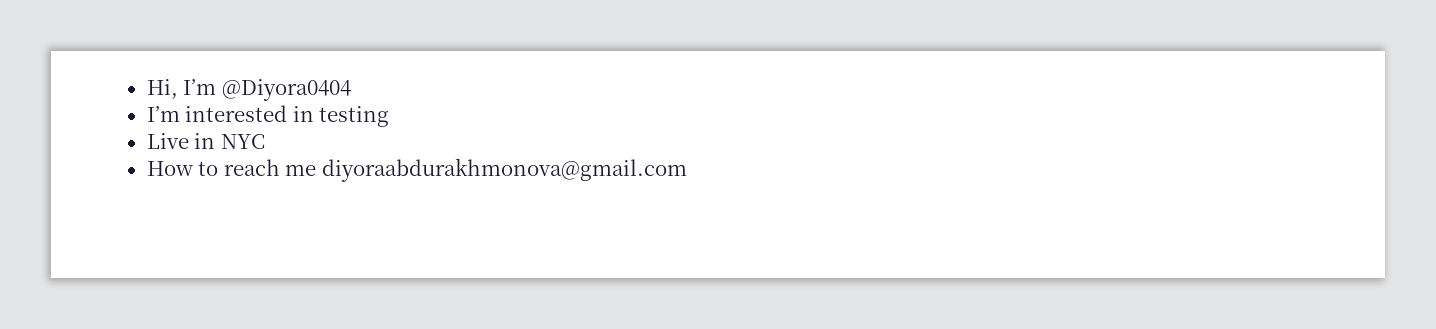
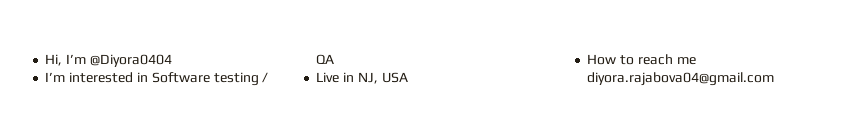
(314, 114) none -> [151,72,210,83] Software
(390, 116) none -> [262,72,269,83] [316,54,335,64] / QA
[220,134,265,149] NYC -> [357,72,408,84] NJ, USA
[321,158,687,182] diyoraabdurakhmonova@gmail.com -> [587,72,775,86] diyora.rajabova04@gmail.com

